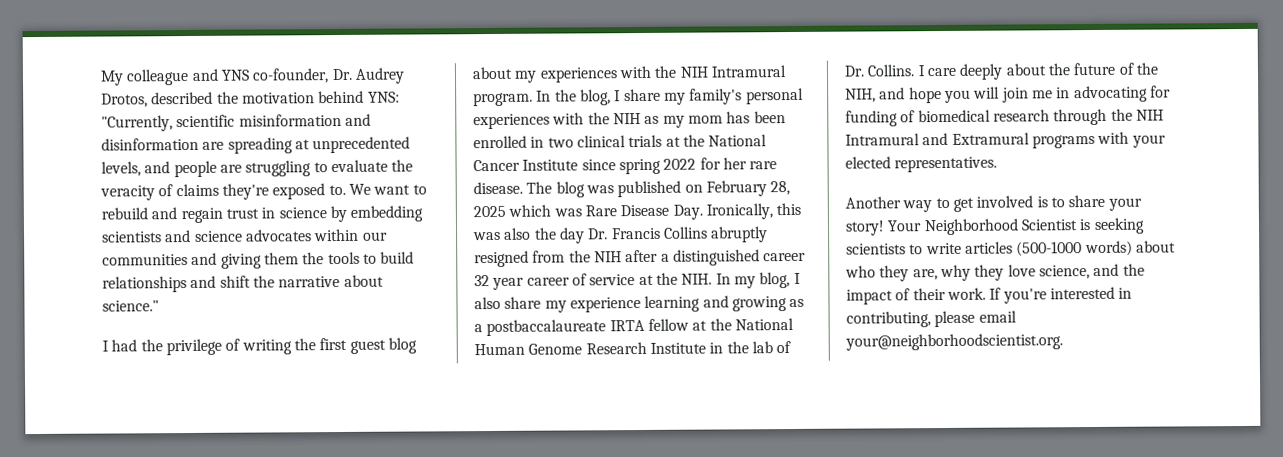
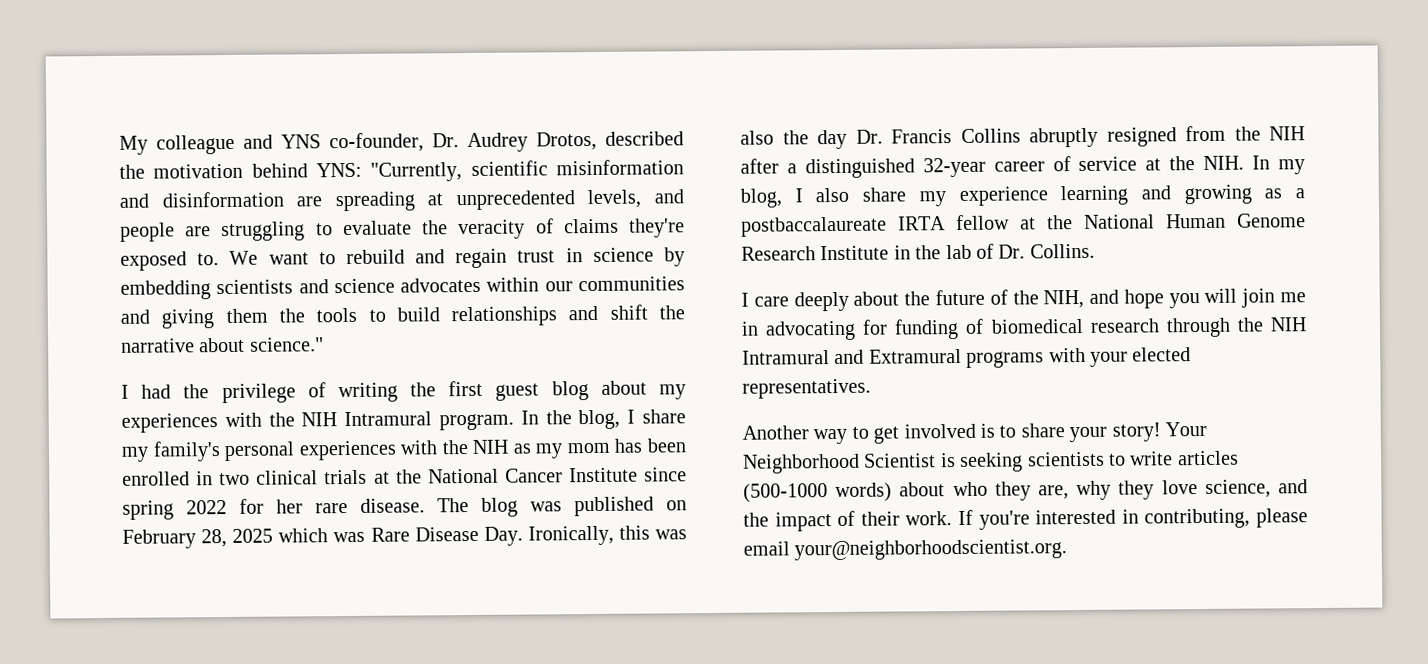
[763,252,807,262] [474,275,525,290] career 32 year -> [922,157,986,178] 32-year
(915, 70) none -> (1095, 251) //

